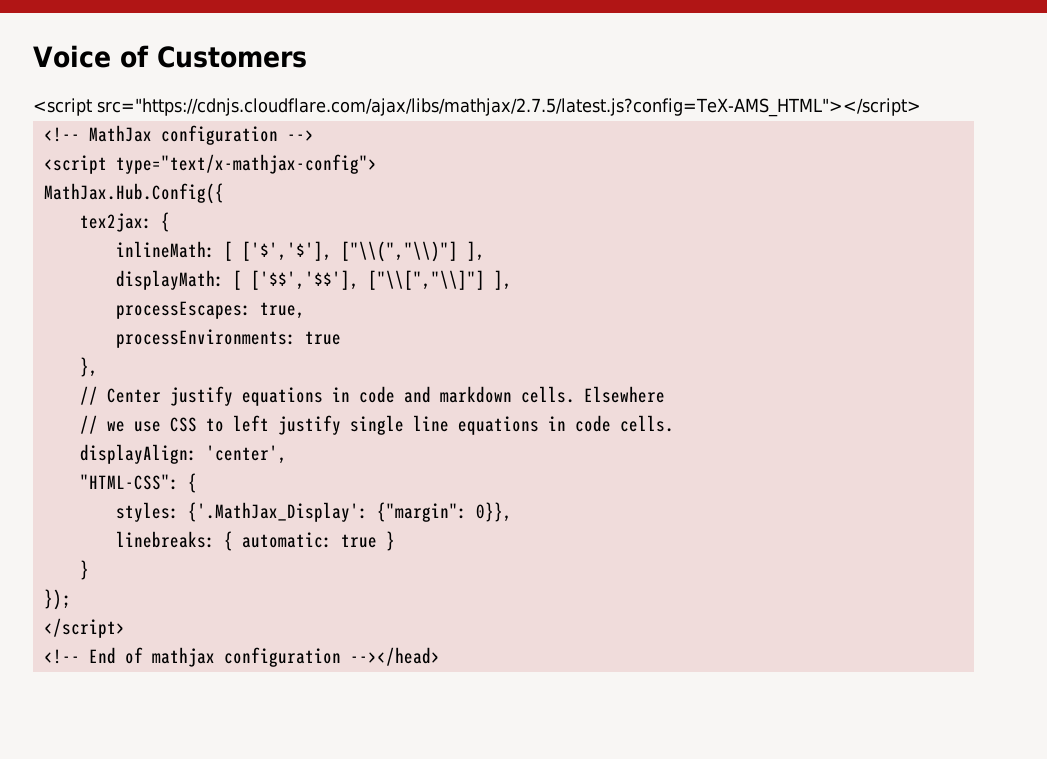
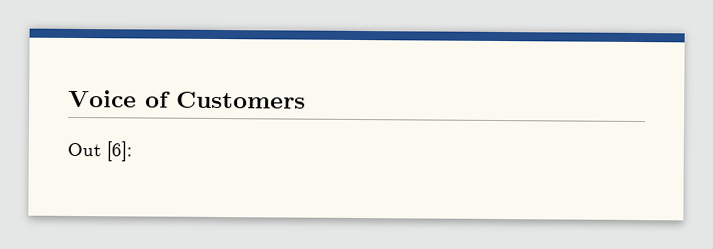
[33,98,921,117] [43,125,314,145] [43,154,377,174] [43,183,224,204] [79,212,170,232] [115,241,485,262] [115,270,512,290] [115,301,305,319] [115,329,341,348] [79,357,98,377] [79,386,665,406] [79,415,674,435] [79,444,287,464] [79,473,197,493] [115,502,512,522] [115,531,395,551] [79,560,89,580] [43,589,71,610] [43,618,125,638] [43,647,440,667] <script src="https://cdnjs.cloudflare.com/ajax/libs/mathjax/2.7.5/latest.js?config=TeX-AMS_HTML"></script> // <!-- MathJax configuration --> // <script type="text/x-mathjax-config"> // MathJax.Hub.Config({ // tex2jax: { // inlineMath: [ ['$','$'], ["\\(","\\)"] ], // displayMath: [ ['$$','$$'], ["\\[","\\]"] ], // processEscapes: true, // processEnvironments: true // }, // // Center justify equations in code and markdown cells. Elsewhere // // we use CSS to left justify single line equations in code cells. // displayAlign: 'center', // "HTML-CSS": { // styles: {'.MathJax_Display': {"margin": 0}}, // linebreaks: { automatic: true } // } // }); // </script> // <!-- End of mathjax configuration --></head> -> [67,141,132,162] Out [6]:

